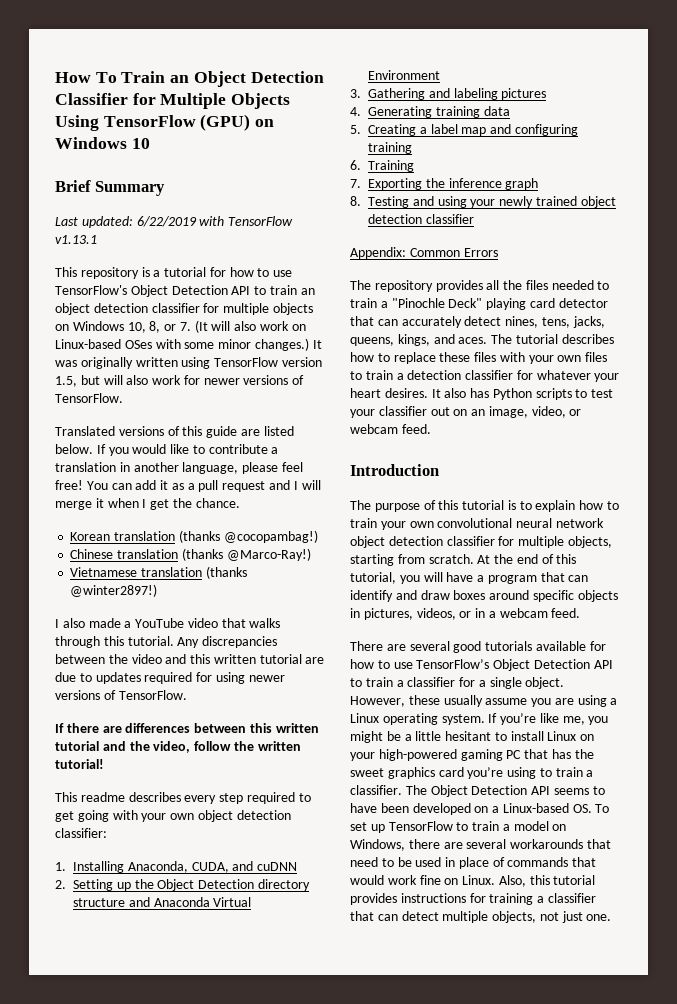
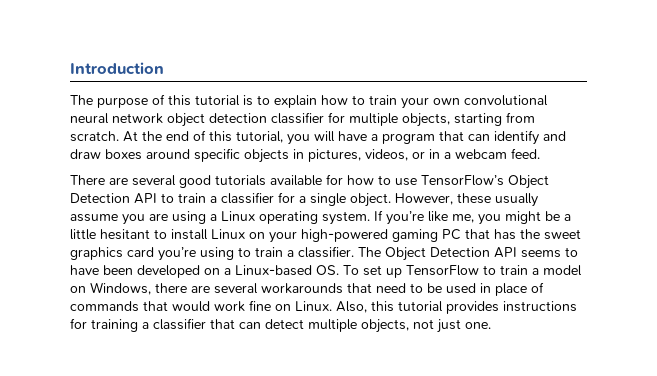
[55,71,324,87] [55,93,291,109] [55,114,275,131] [55,137,150,149] [55,180,166,196] [55,216,294,228] [55,235,97,244] [55,267,293,279] [55,285,315,297] [55,303,313,315] [55,320,306,333] [55,338,322,351] [55,357,322,369] [55,375,305,387] [55,393,123,403] [55,426,294,438] [55,444,279,456] [55,462,303,474] [55,480,321,492] [55,498,240,510] [70,530,318,543] [70,548,311,561] [70,566,247,579] [70,584,158,597] [55,618,281,628] [55,636,278,648] [55,654,325,664] [55,672,285,684] [55,690,187,700] [55,723,319,733] [55,741,301,753] [55,759,104,769] [55,792,311,804] [55,810,291,822] [55,828,107,838] [55,861,298,873] [55,879,310,891] [73,897,252,907] [368,70,440,80] [350,88,547,100] [350,106,510,118] [350,124,578,136] [368,142,412,154] [350,160,414,172] [350,178,539,190] [350,196,616,208] [368,214,474,224] [350,247,498,259] [350,280,610,292] [350,298,608,310] [350,316,605,328] [350,334,614,346] [350,352,608,364] [350,370,620,382] [350,388,614,400] [350,406,582,418] [350,424,431,434] How To Train an Object Detection Classifier for Multiple Objects Using TensorFlow (GPU) on Windows 10 // Brief Summary // Last updated: 6/22/2019 with TensorFlow v1.13.1 // This repository is a tutorial for how to use TensorFlow's Object Detection API to train an object detection classifier for multiple objects on Windows 10, 8, or 7. (It will also work on Linux-based OSes with some minor changes.) It was originally written using TensorFlow version 1.5, but will also work for newer versions of TensorFlow. // Translated versions of this guide are listed below. If you would like to contribute a translation in another language, please feel free! You can add it as a pull request and I will merge it when I get the chance. // Korean translation (thanks @cocopambag!) // Chinese translation (thanks @Marco-Ray!) // Vietnamese translation (thanks @winter2897!) // I also made a YouTube video that walks through this tutorial. Any discrepancies between the video and this written tutorial are due to updates required for using newer versions of TensorFlow. // If there are differences between this written tutorial and the video, follow the written tutorial! // This readme describes every step required to get going with your own object detection classifier: // 1. Installing Anaconda, CUDA, and cuDNN // 2. Setting up the Object Detection directory structure and Anaconda Virtual Environment // 3. Gathering and labeling pictures // 4. Generating training data // 5. Creating a label map and configuring training // 6. Training // 7. Exporting the inference graph // 8. Testing and using your newly trained object detection classifier // Appendix: Common Errors // The repository provides all the files needed to train a "Pinochle Deck" playing card detector that can accurately detect nines, tens, jacks, queens, kings, and aces. The tutorial describes how to replace these files with your own files to train a detection classifier for whatever your heart desires. It also has Python scripts to test your classifier out on an image, video, or webcam feed. // -> (70, 68) none

